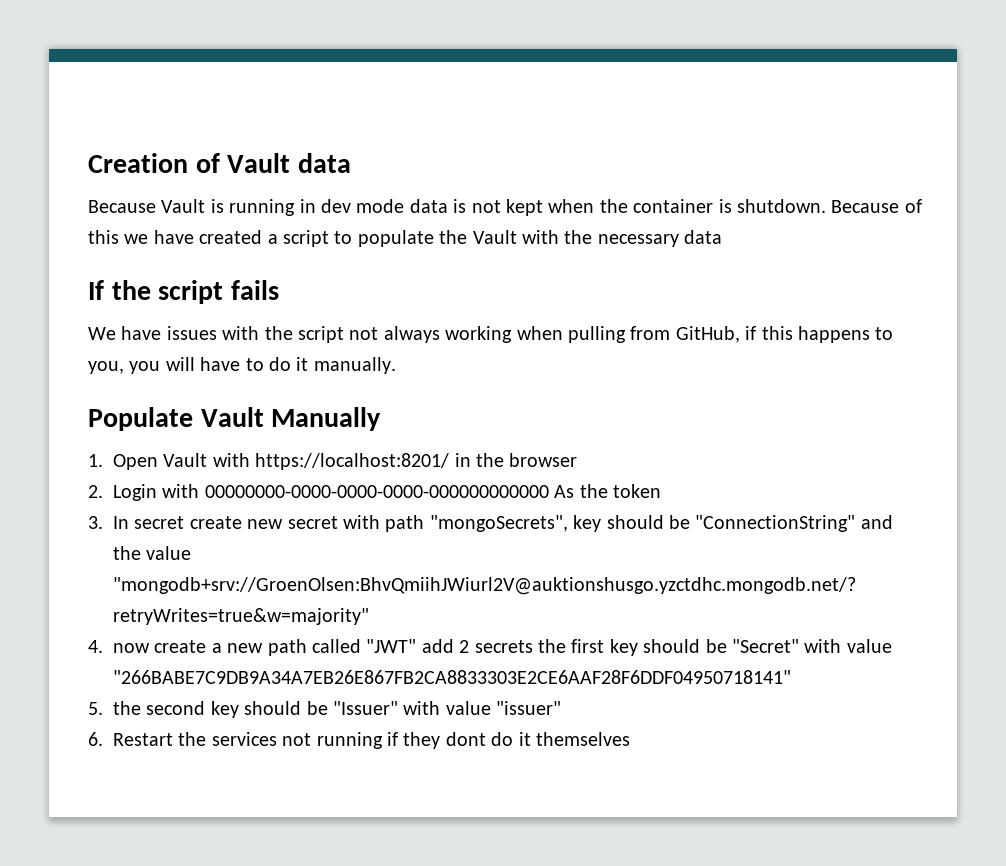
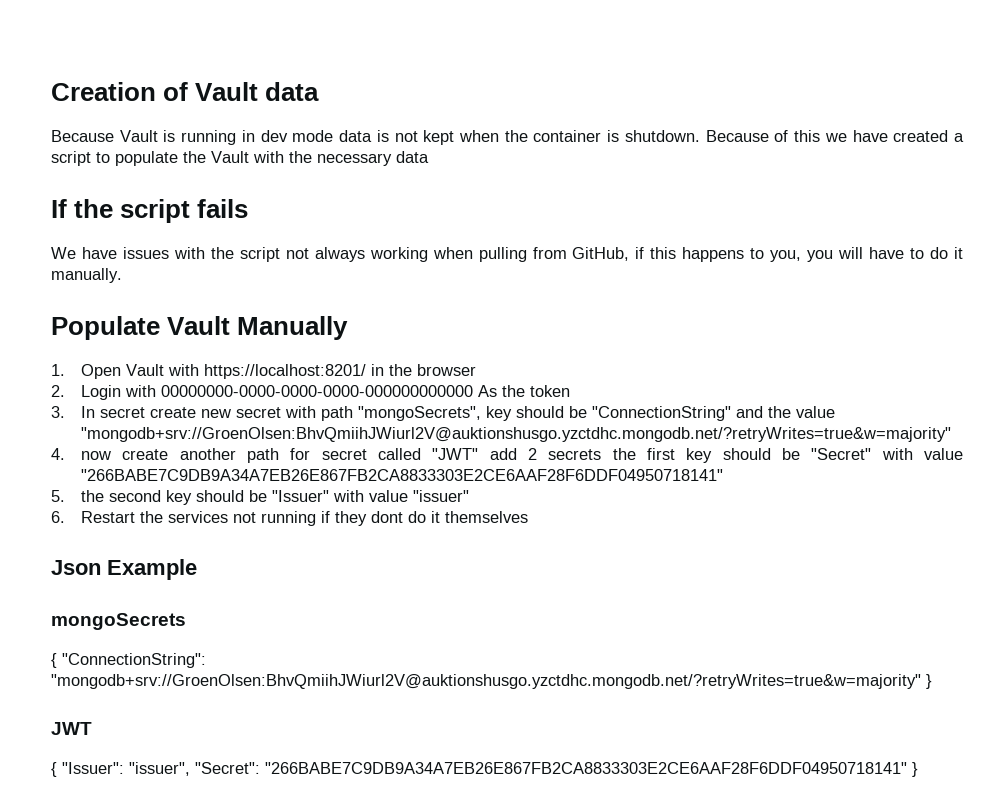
[211,639,307,656] a new path -> [179,448,367,463] another path for secret
(630, 739) none -> [51,559,197,580] [51,613,186,630] [51,653,206,668] [51,674,932,689] [51,722,92,735] [51,762,918,777] // Json Example // mongoSecrets // { "ConnectionString": "mongodb+srv://GroenOlsen:BhvQmiihJWiurl2V@auktionshusgo.yzctdhc.mongodb.net/?retryWrites=true&w=majority" } // JWT // { "Issuer": "issuer", "Secret": "266BABE7C9DB9A34A7EB26E867FB2CA8833303E2CE6AAF28F6DDF04950718141" }

